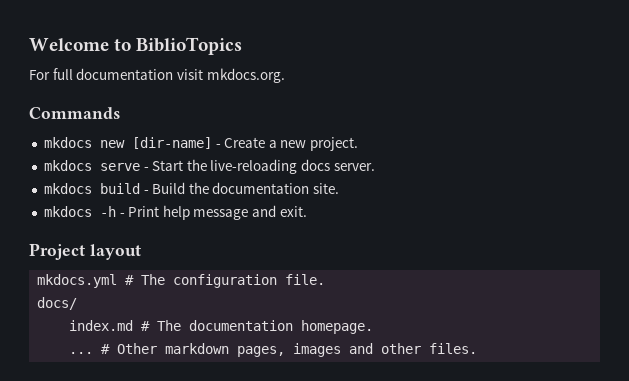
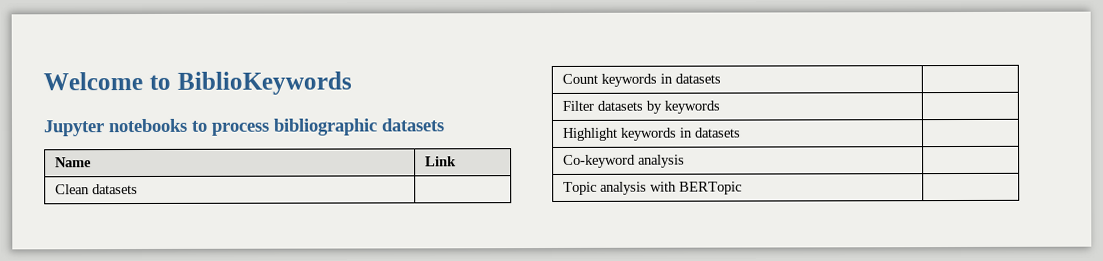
[136,37,243,55] [29,68,285,83] [29,107,120,119] [43,137,359,151] [43,159,375,174] [43,182,340,194] [43,205,307,220] [29,243,141,260] [37,274,326,288] [37,297,78,310] [69,320,374,334] [69,343,478,357] BiblioTopics // For full documentation visit mkdocs.org. // Commands // mkdocs new [dir-name] - Create a new project. // mkdocs serve - Start the live-reloading docs server. // mkdocs build - Build the documentation site. // mkdocs -h - Print help message and exit. // Project layout // mkdocs.yml # The configuration file. // docs/ // index.md # The documentation homepage. // ... # Other markdown pages, images and other files. -> [176,71,352,95] [43,118,445,137] [54,157,92,168] [424,156,457,167] [54,184,138,195] [561,73,721,87] [561,100,720,114] [561,127,741,141] [562,154,685,168] [562,181,742,195] BiblioKeywords // Jupyter notebooks to process bibliographic datasets // Name | Link // Clean datasets | // Count keywords in datasets | // Filter datasets by keywords | // Highlight keywords in datasets | // Co-keyword analysis | // Topic analysis with BERTopic |

